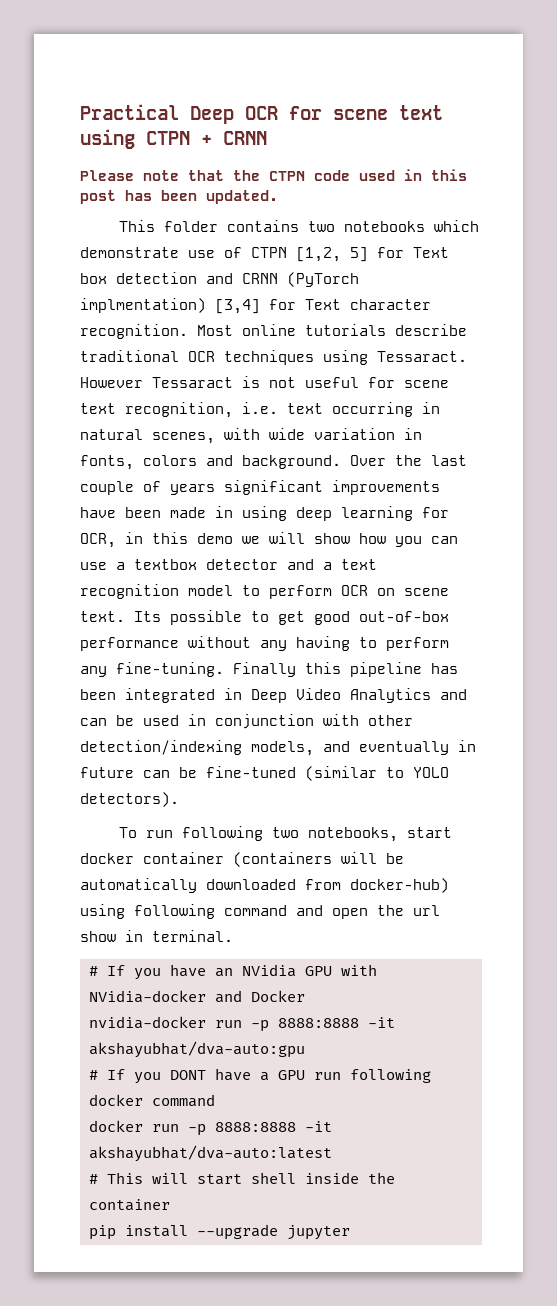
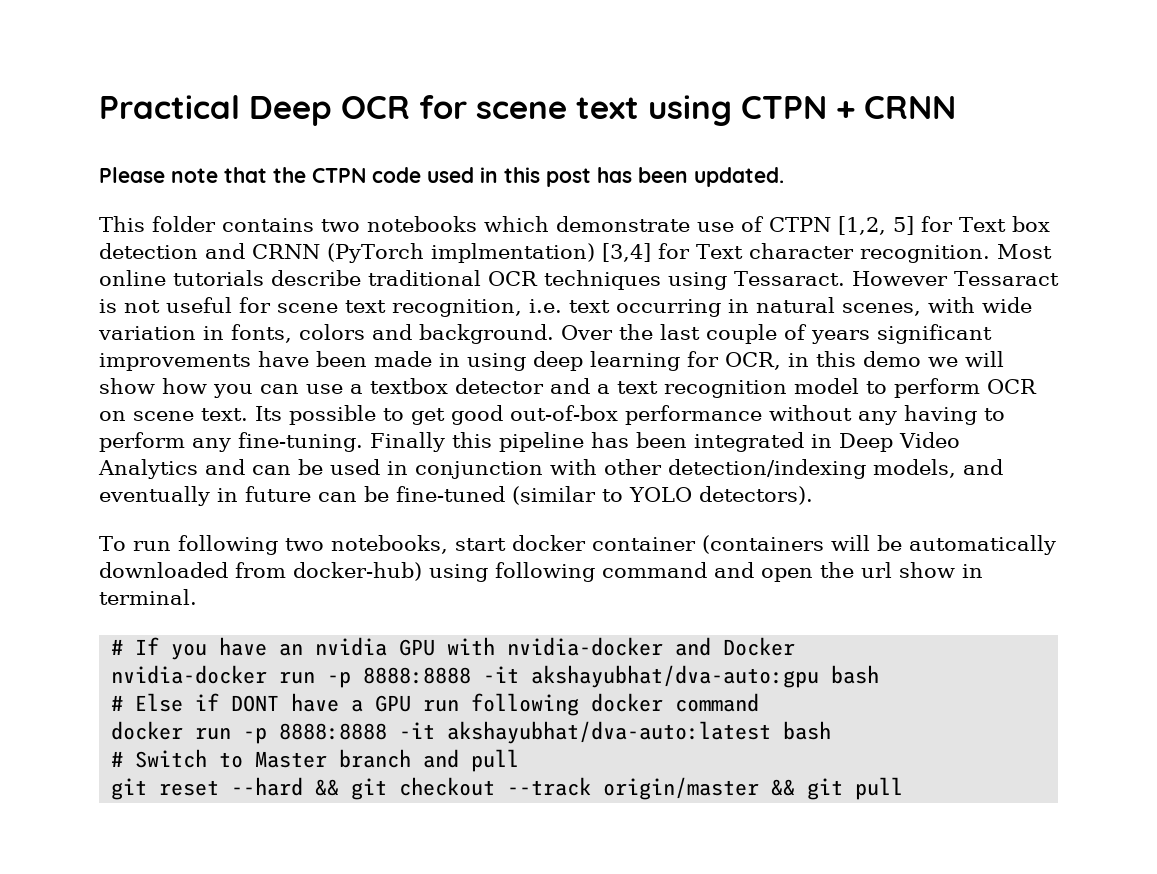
[242,964,296,977] NVidia -> [315,637,388,656] nvidia
[89,990,206,1003] NVidia-docker -> [507,637,664,656] nvidia-docker
[89,1069,161,1084] // # If you -> [831,665,880,684] [111,693,220,712] bash // # Else if
[89,1172,395,1185] [89,1199,170,1211] [89,1224,350,1240] // # This will start shell inside the container // pip install --upgrade jupyter -> [783,721,832,740] [111,749,520,772] [111,777,904,800] bash // # Switch to Master branch and pull // git reset --hard && git checkout --track origin/master && git pull

